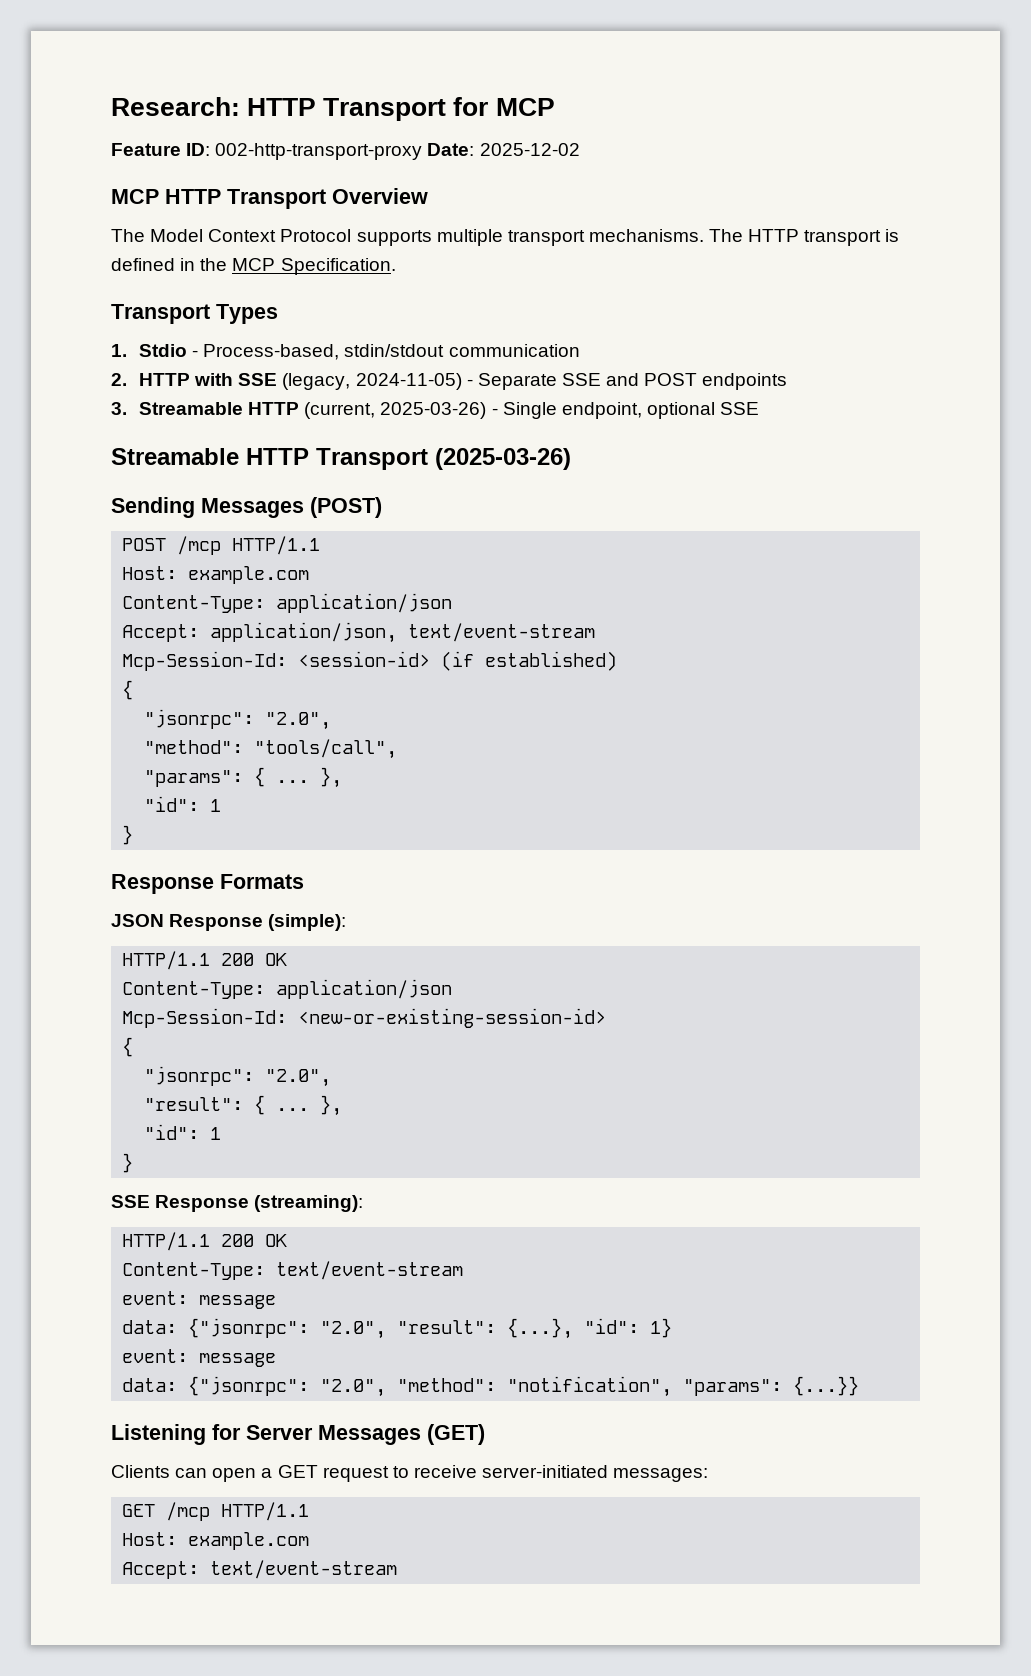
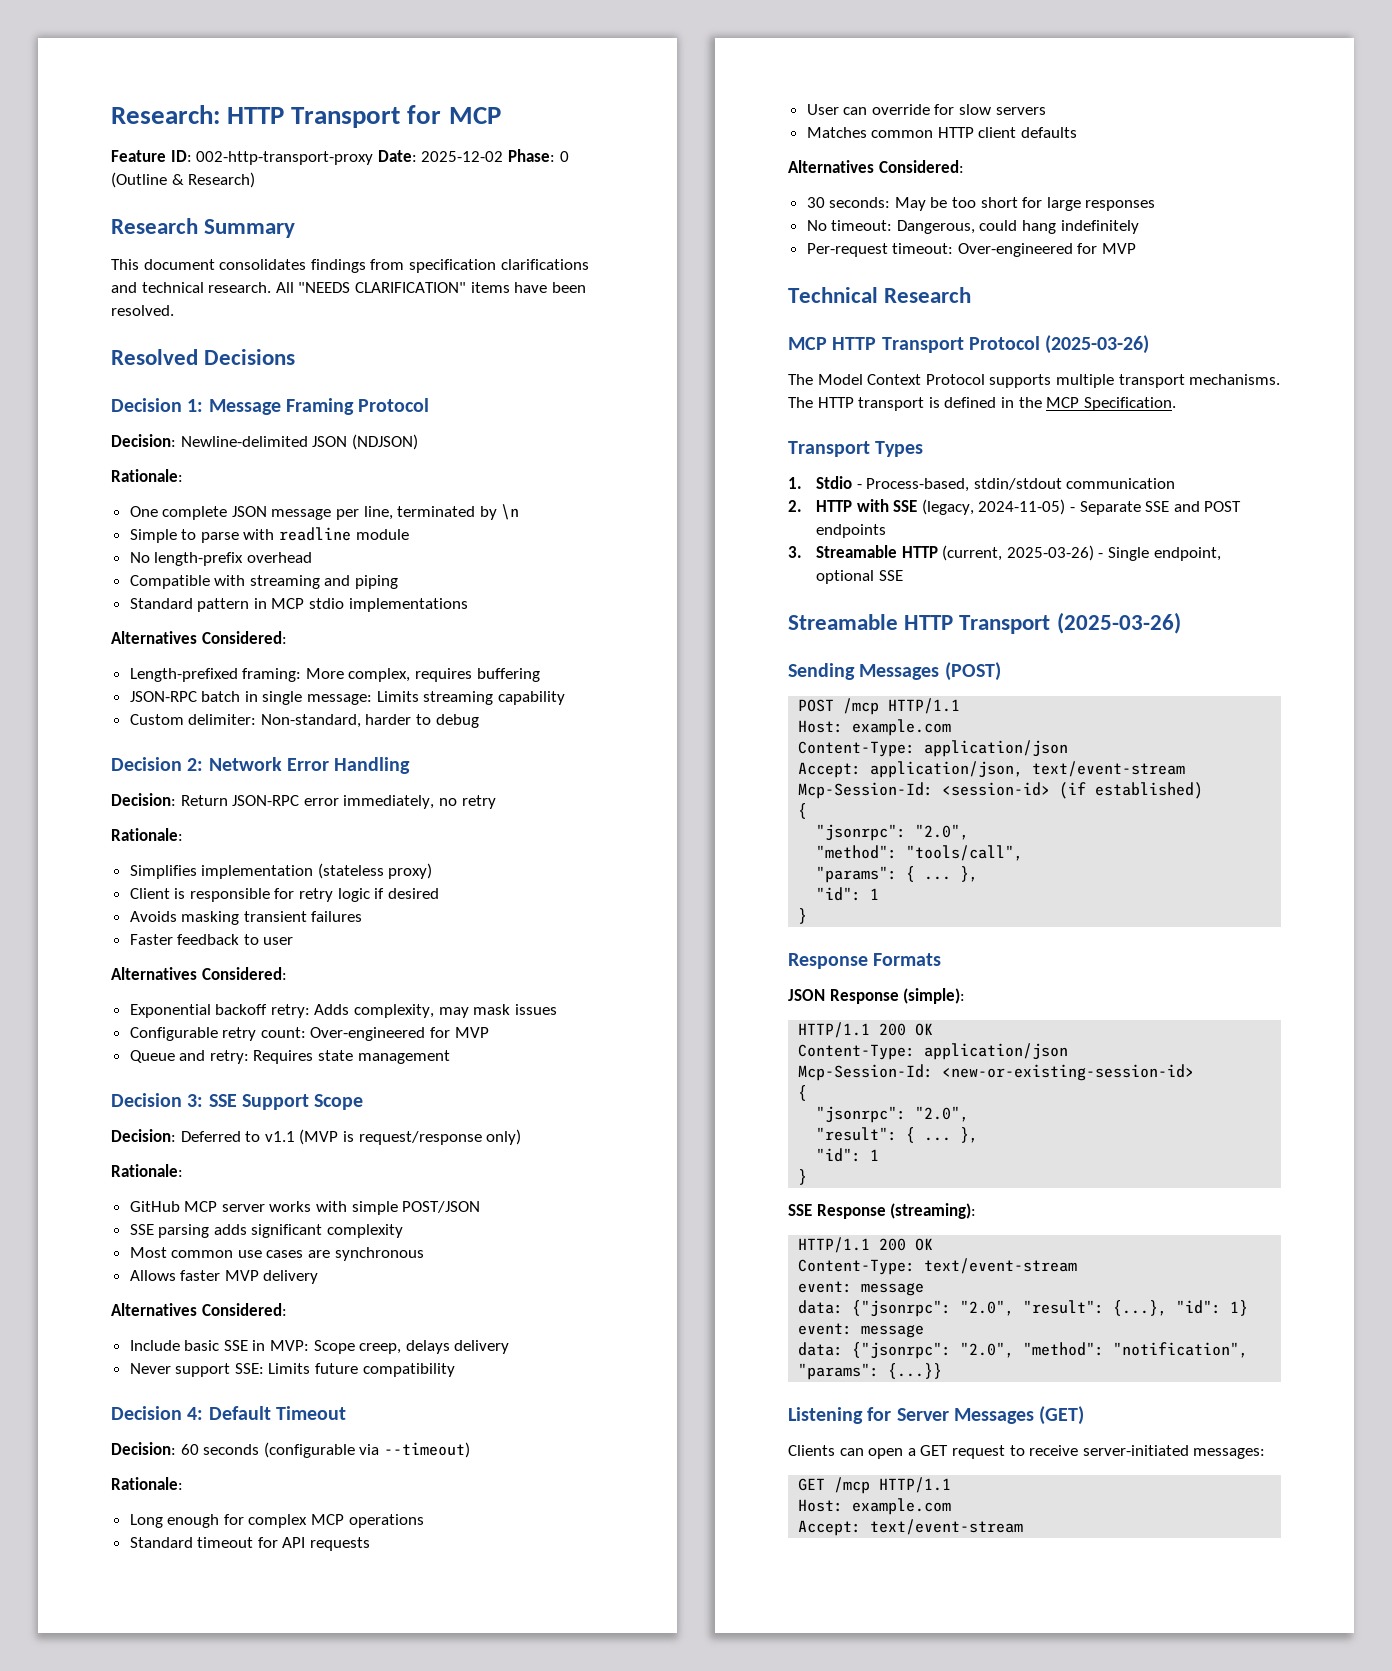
(580, 149) none -> [507,149,569,162] [111,172,256,188] [111,218,296,238] [111,259,589,273] [111,282,586,293] [111,305,174,316] [111,349,296,365] [111,398,430,415] [111,434,418,450] [111,469,183,482] [129,504,520,520] [129,527,409,543] [129,552,312,566] [129,575,399,589] [129,598,468,612] [111,631,287,644] [129,668,540,682] [129,691,565,705] [129,714,479,728] [111,757,411,774] [111,793,496,809] [111,828,183,841] [129,863,433,879] [129,888,439,902] [129,911,363,925] [129,934,294,945] [111,967,287,980] [129,1004,557,1018] [129,1027,489,1041] [129,1050,450,1064] [111,1093,364,1110] [111,1129,522,1145] [111,1164,183,1177] [129,1201,481,1215] [129,1224,404,1238] [129,1247,424,1261] [129,1270,319,1284] [111,1303,287,1316] [129,1340,510,1354] [129,1363,455,1377] [111,1406,346,1420] [111,1442,470,1458] [111,1477,183,1490] [129,1514,424,1528] [129,1537,371,1551] [806,104,1046,115] [806,127,1078,138] [788,160,964,173] [806,197,1156,211] [806,220,1139,234] [806,243,1137,257] [788,287,972,303] Phase: 0 (Outline & Research) // Research Summary // This document consolidates findings from specification clarifications and technical research. All "NEEDS CLARIFICATION" items have been resolved. // Resolved Decisions // Decision 1: Message Framing Protocol // Decision: Newline-delimited JSON (NDJSON) // Rationale: // One complete JSON message per line, terminated by \n // Simple to parse with readline module // No length-prefix overhead // Compatible with streaming and piping // Standard pattern in MCP stdio implementations // Alternatives Considered: // Length-prefixed framing: More complex, requires buffering // JSON-RPC batch in single message: Limits streaming capability // Custom delimiter: Non-standard, harder to debug // Decision 2: Network Error Handling // Decision: Return JSON-RPC error immediately, no retry // Rationale: // Simplifies implementation (stateless proxy) // Client is responsible for retry logic if desired // Avoids masking transient failures // Faster feedback to user // Alternatives Considered: // Exponential backoff retry: Adds complexity, may mask issues // Configurable retry count: Over-engineered for MVP // Queue and retry: Requires state management // Decision 3: SSE Support Scope // Decision: Deferred to v1.1 (MVP is request/response only) // Rationale: // GitHub MCP server works with simple POST/JSON // SSE parsing adds significant complexity // Most common use cases are synchronous // Allows faster MVP delivery // Alternatives Considered: // Include basic SSE in MVP: Scope creep, delays delivery // Never support SSE: Limits future compatibility // Decision 4: Default Timeout // Decision: 60 seconds (configurable via --timeout) // Rationale: // Long enough for complex MCP operations // Standard timeout for API requests // User can override for slow servers // Matches common HTTP client defaults // Alternatives Considered: // 30 seconds: May be too short for large responses // No timeout: Dangerous, could hang indefinitely // Per-request timeout: Over-engineered for MVP // Technical Research
[332,188,428,204] Overview -> [968,335,1150,354] Protocol (2025-03-26)

